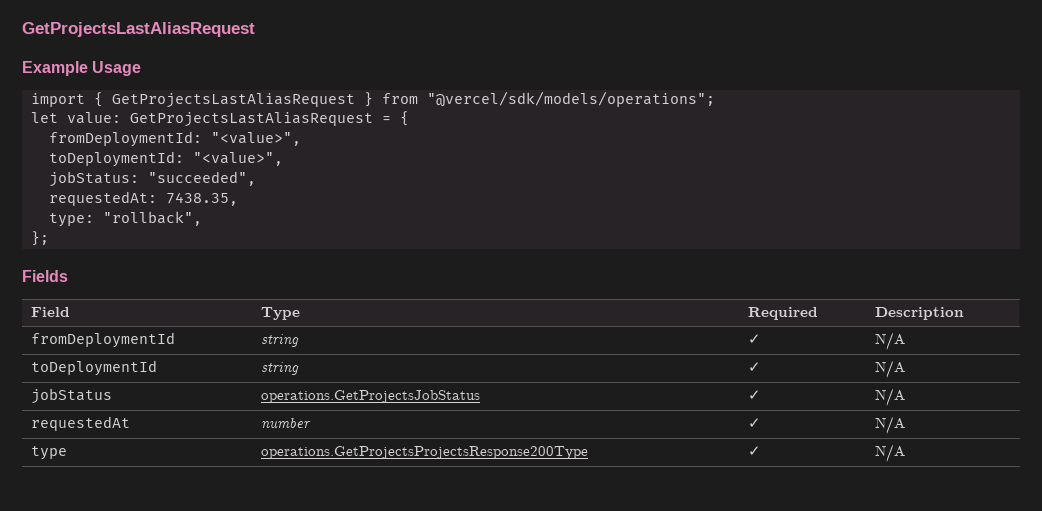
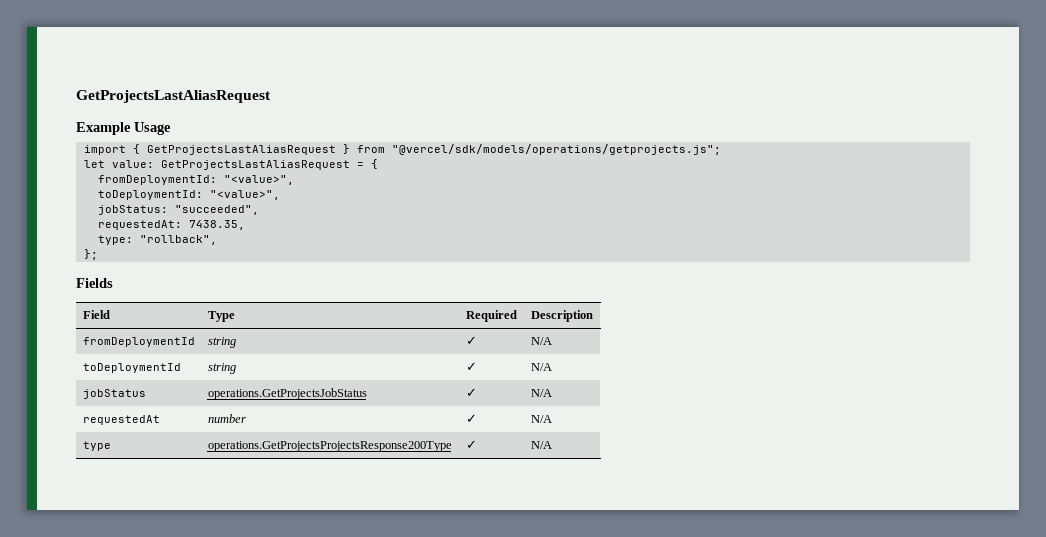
[426,91,715,107] "@vercel/sdk/models/operations"; -> [391,144,721,155] "@vercel/sdk/models/operations/getprojects.js";

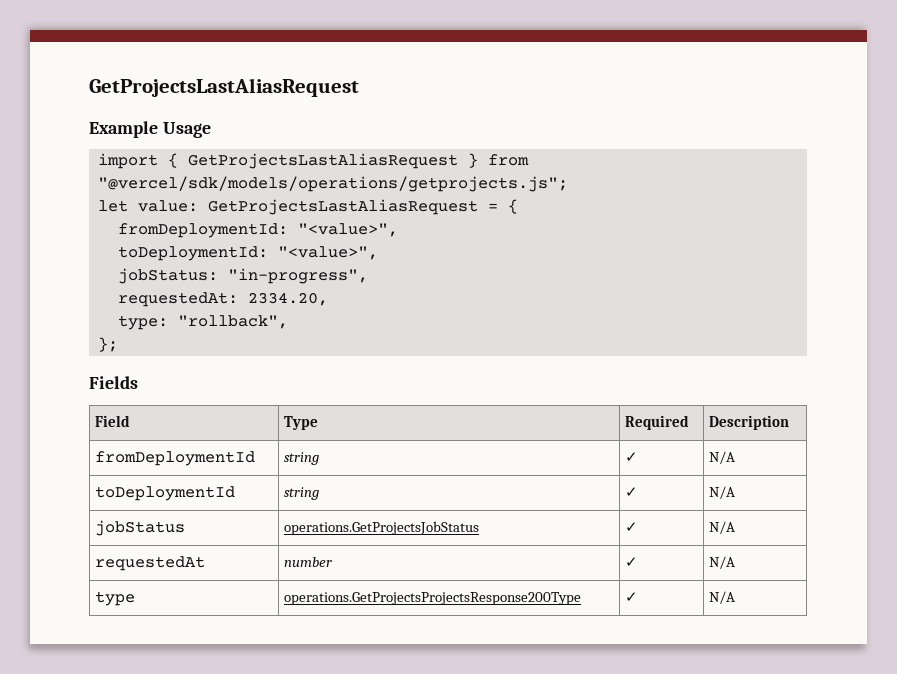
[174,205,259,215] "succeeded", -> [227,268,368,284] "in-progress",
[188,220,245,230] 7438.35, -> [247,292,328,306] 2334.20,

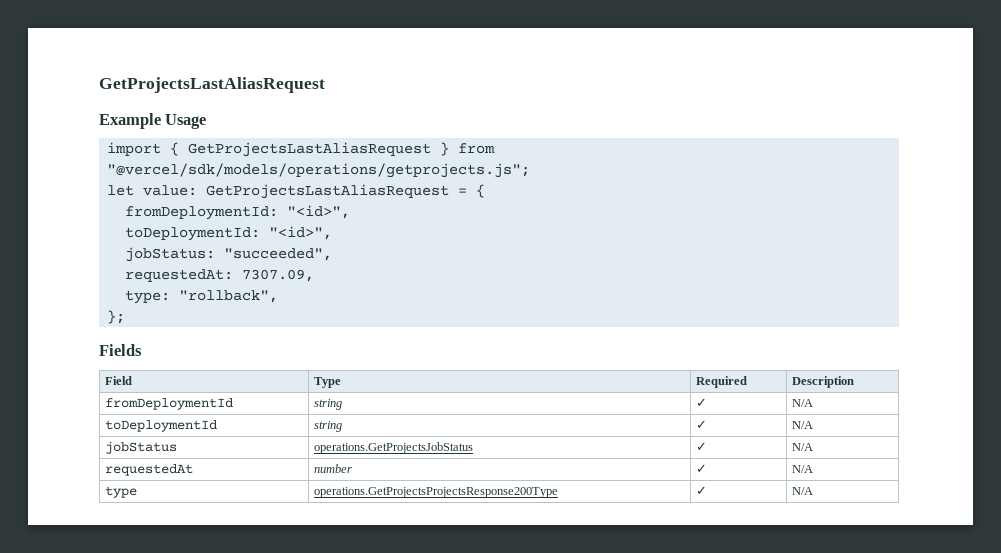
[297,223,398,237] "<value>", -> [287,205,351,219] "<id>",
[277,246,378,260] "<value>", -> [269,226,333,240] "<id>",
[227,268,368,284] "in-progress", -> [224,248,333,261] "succeeded",
[247,292,328,306] 2334.20, -> [242,269,315,282] 7307.09,

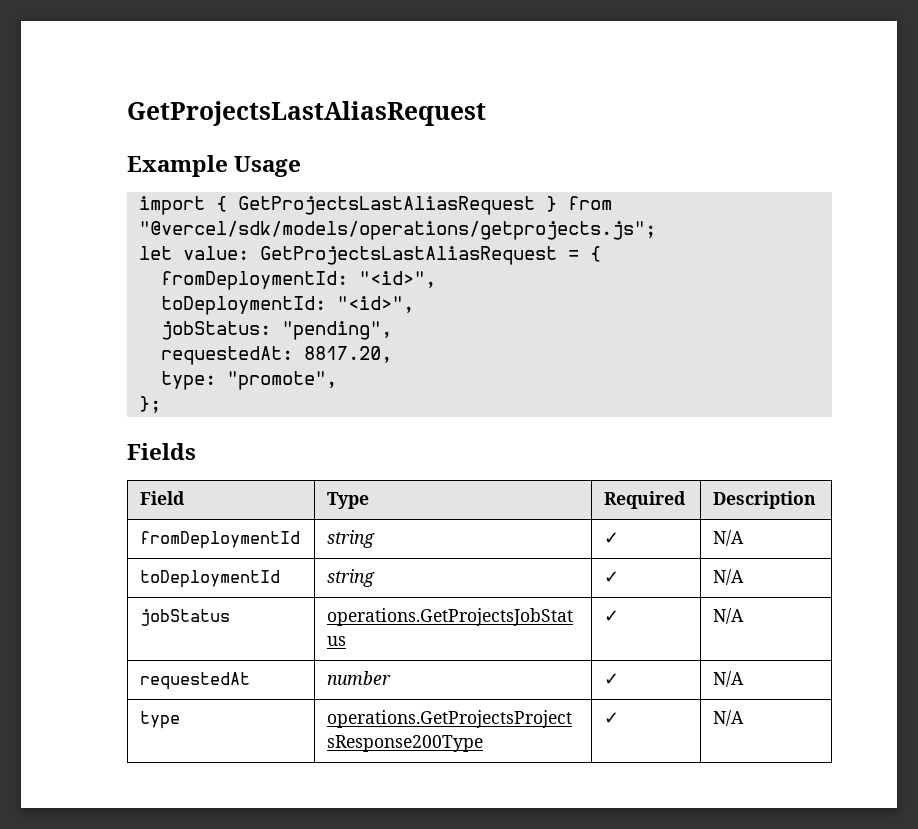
[224,248,333,261] "succeeded", -> [281,321,392,340] "pending",
[242,269,315,282] 7307.09, -> [303,346,392,363] 8817.20,
[179,290,279,303] "rollback", -> [226,371,337,390] "promote",

